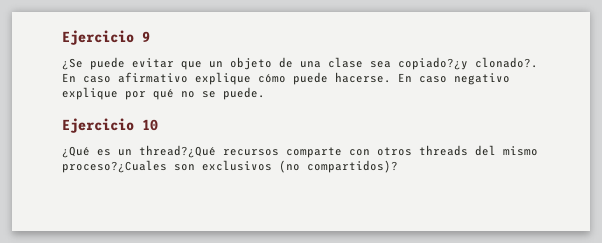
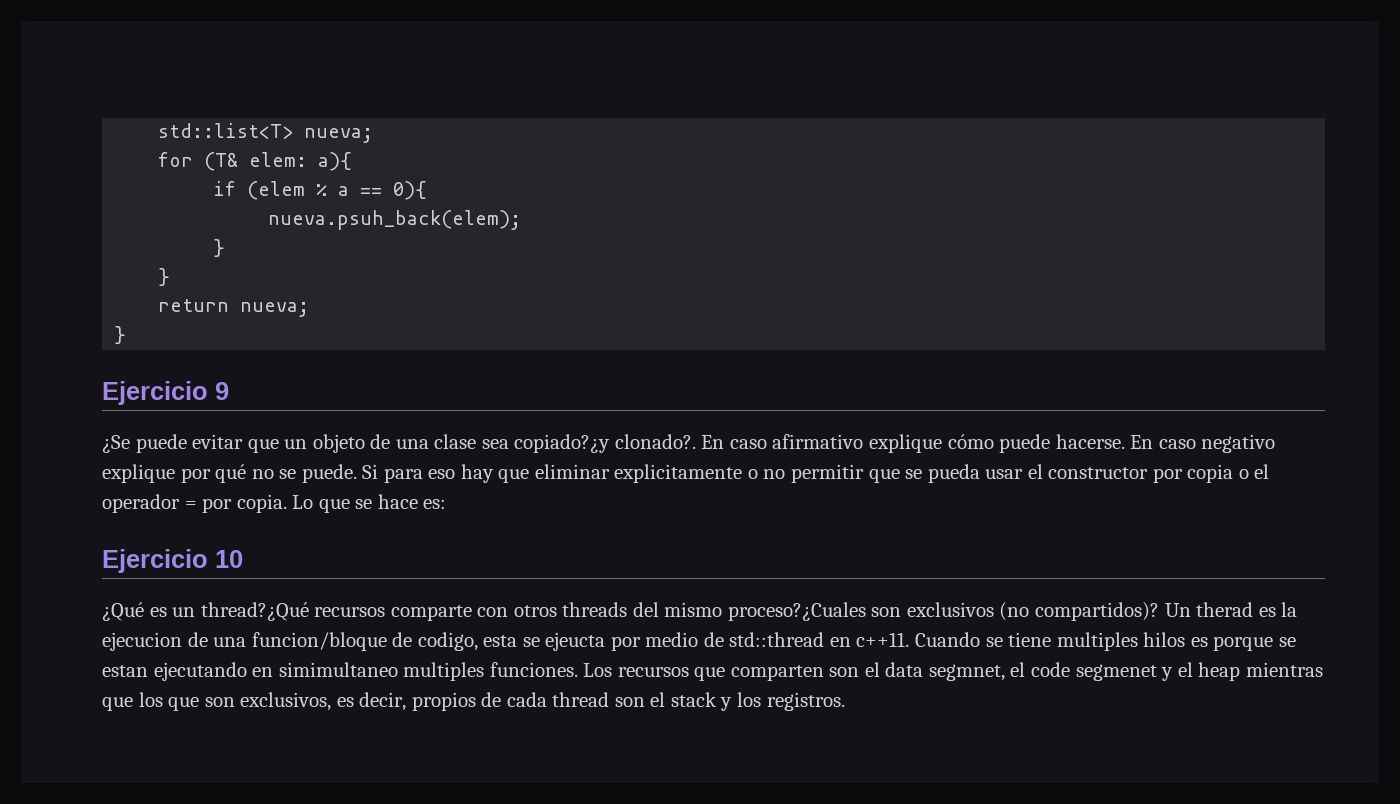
(62, 37) none -> [158,123,374,143] [158,152,353,171] [213,181,428,200] [268,210,522,230] [213,239,226,257] [158,268,171,286] [158,299,310,317] [114,326,127,344] std::list<T> nueva; // for (T& elem: a){ // if (elem % a == 0){ // nueva.psuh_back(elem); // } // } // return nueva; // } //
(265, 93) none -> [362,464,1270,483] [102,494,447,513] Si para eso hay que eliminar explicitamente o no permitir que se pueda usar el constructor por copia o el operador = por copia. Lo que se hace es:
(398, 166) none -> [1164,602,1298,617] [102,632,1296,651] [102,662,1323,681] [102,692,845,711] Un therad es la ejecucion de una funcion/bloque de codigo, esta se ejeucta por medio de std::thread en c++11. Cuando se tiene multiples hilos es porque se estan ejecutando en simimultaneo multiples funciones. Los recursos que comparten son el data segmnet, el code segmenet y el heap mientras que los que son exclusivos, es decir, propios de cada thread son el stack y los registros.

